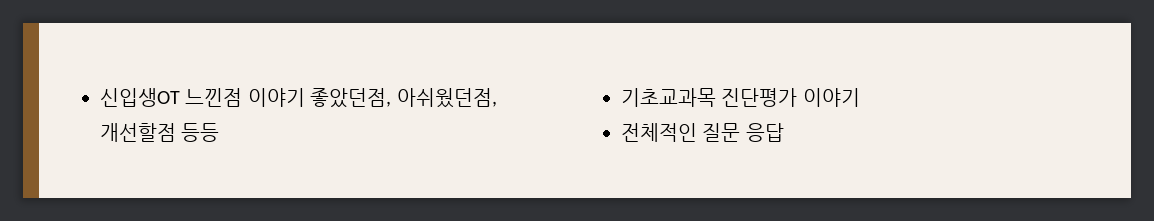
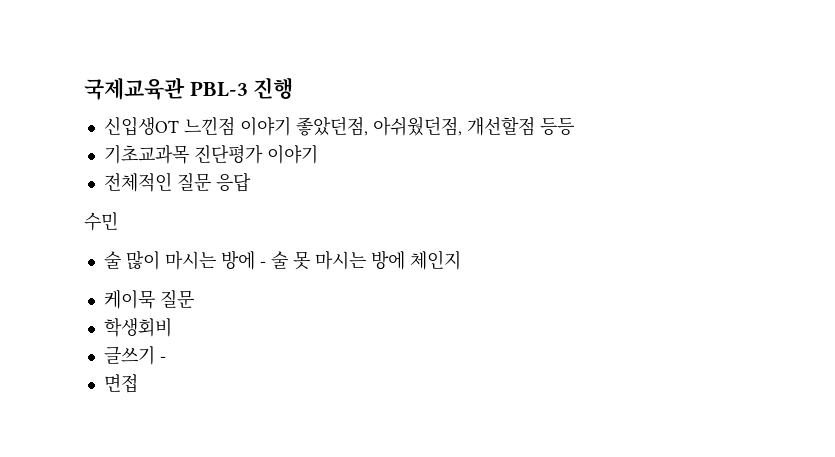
(100, 97) none -> [84,77,294,100] 국제교육관 PBL-3 진행 //
(784, 132) none -> [84,212,118,231] [103,250,461,270] [103,289,194,309] [103,318,172,337] [103,346,166,365] [103,374,138,393] // 수민 // 술 많이 마시는 방에 - 술 못 마시는 방에 체인지 // 케이묵 질문 // 학생회비 // 글쓰기 - // 면접

